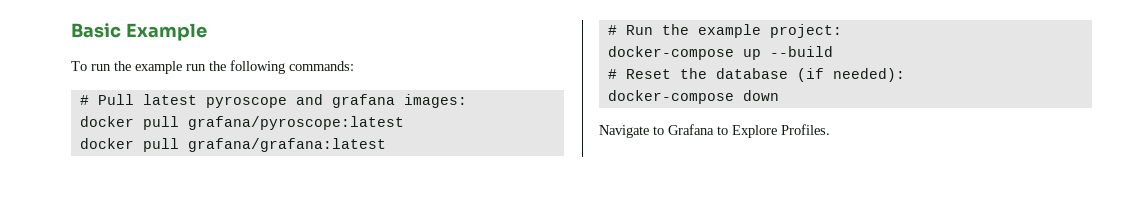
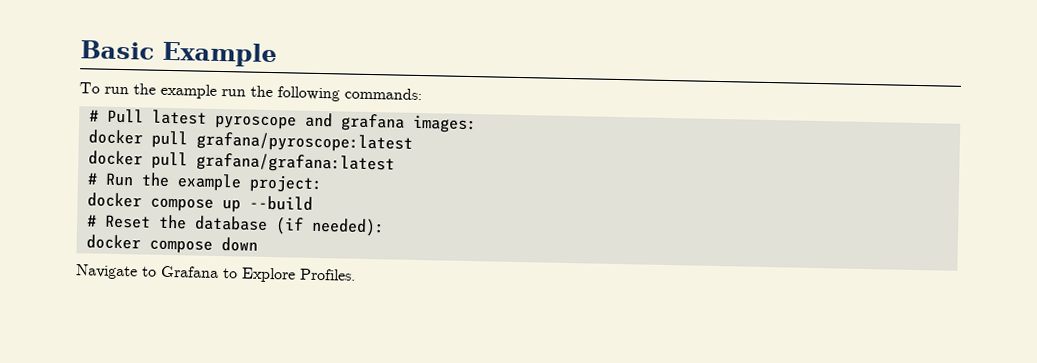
[607,46,734,60] docker-compose -> [86,192,214,212] docker compose
[607,90,734,104] docker-compose -> [85,234,213,254] docker compose

